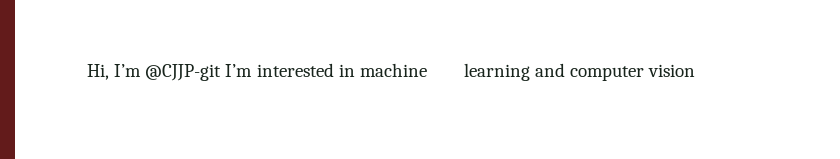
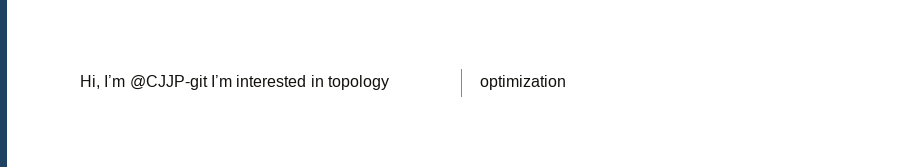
[359,63,696,81] machine learning and computer vision -> [327,75,566,90] topology optimization

